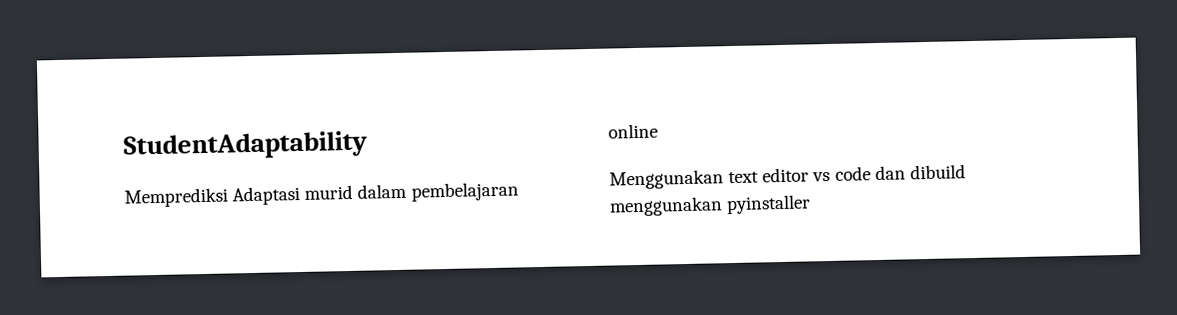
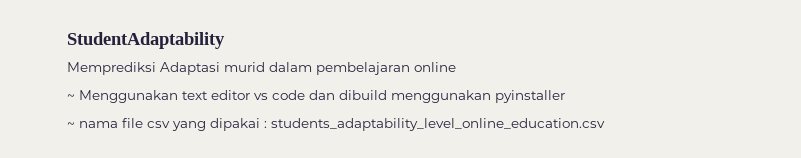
(658, 131) none -> [67,94,75,100] ~
(812, 204) none -> [67,118,605,131] // ~ nama file csv yang dipakai : students_adaptability_level_online_education.csv

